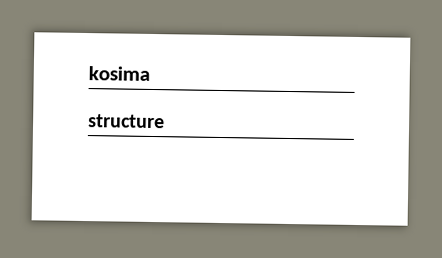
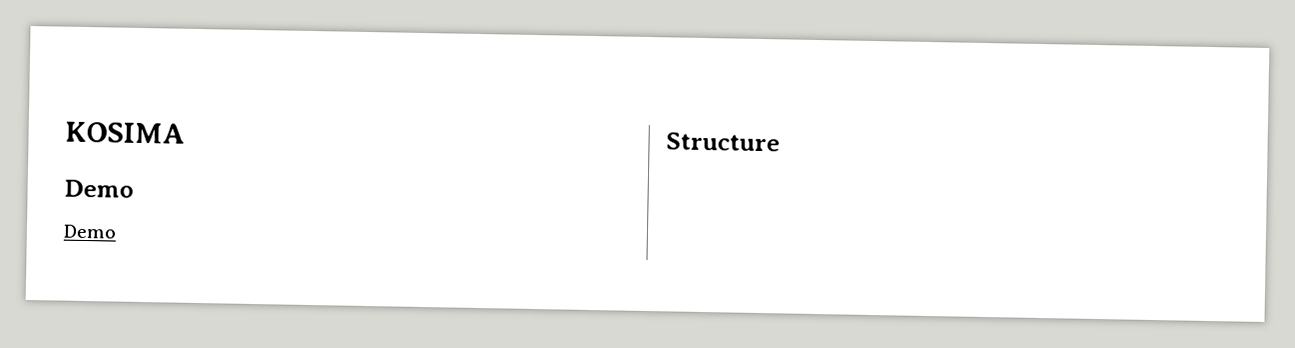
[88,66,150,81] [88,114,165,129] kosima // structure -> [65,121,185,144] [64,179,134,198] [63,224,116,239] [666,132,780,152] KOSIMA // Demo // Demo // Structure

